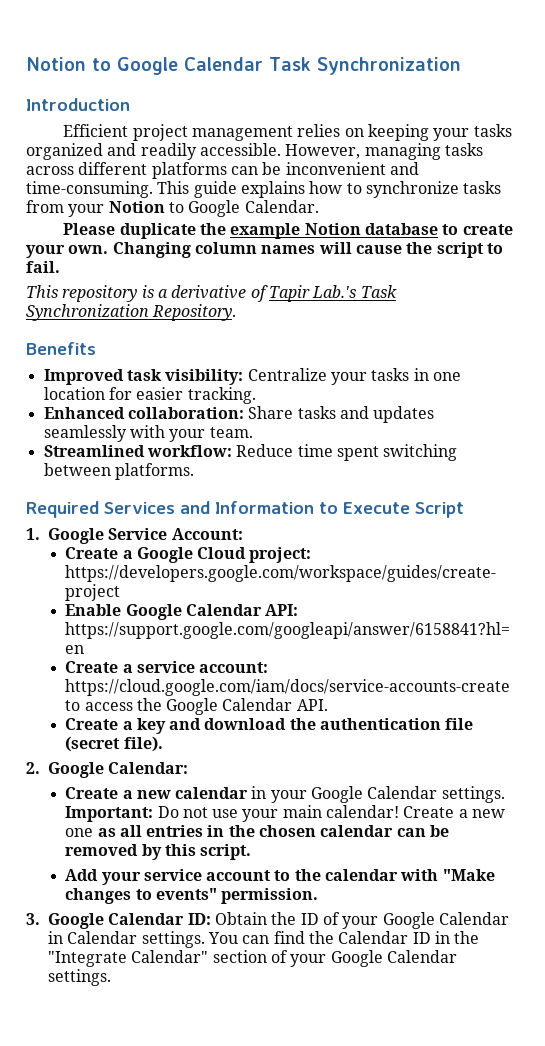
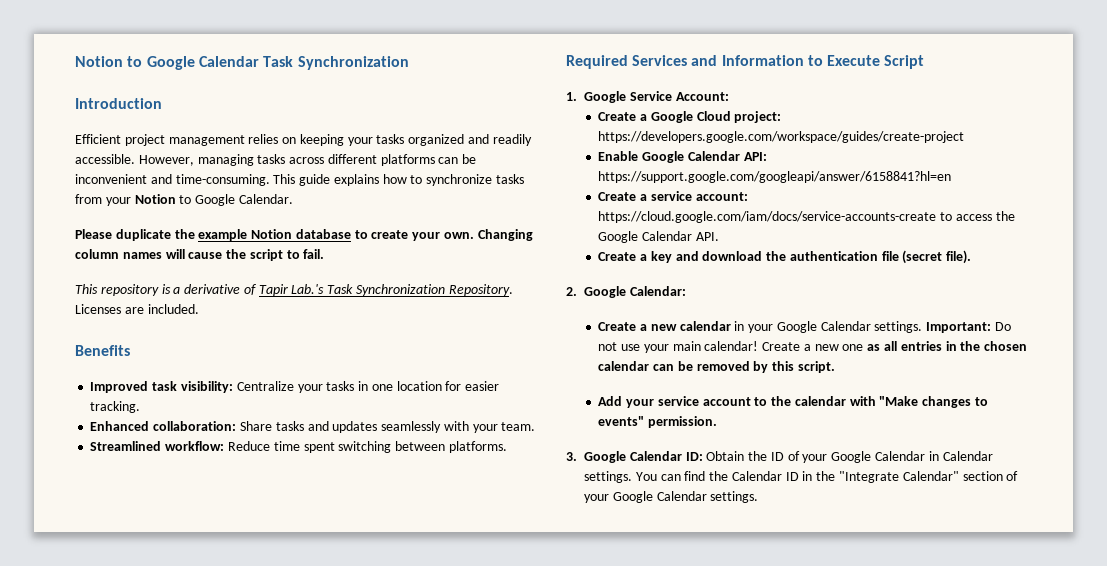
(237, 312) none -> [75,304,199,314] Licenses are included.

